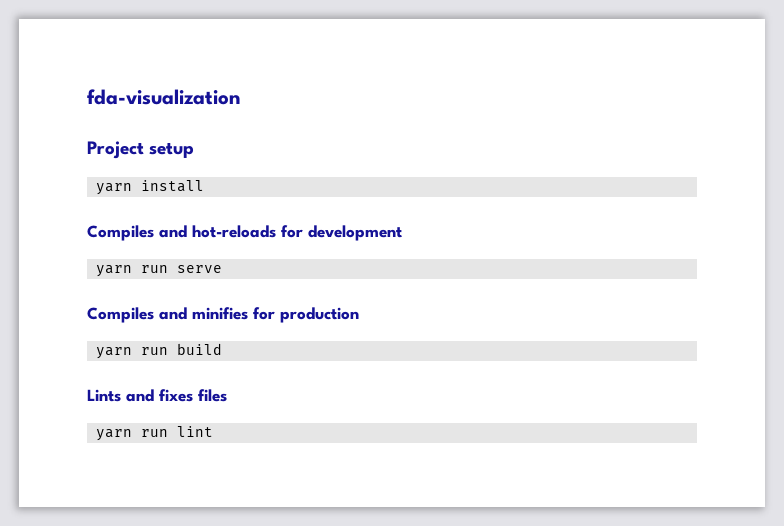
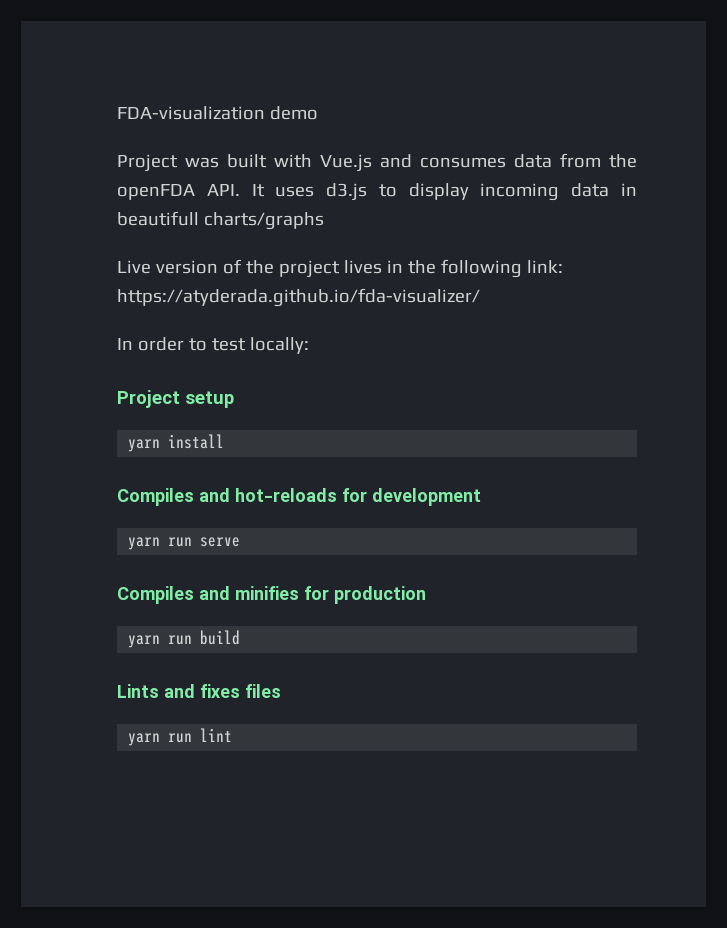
[87,89,241,105] fda-visualization -> [117,106,318,120] [117,153,637,172] [117,183,637,201] [117,211,324,230] [117,259,563,278] [117,288,480,307] [117,337,309,354] FDA-visualization demo // Project was built with Vue.js and consumes data from the openFDA API. It uses d3.js to display incoming data in beautifull charts/graphs // Live version of the project lives in the following link: https://atyderada.github.io/fda-visualizer/ // In order to test locally:

